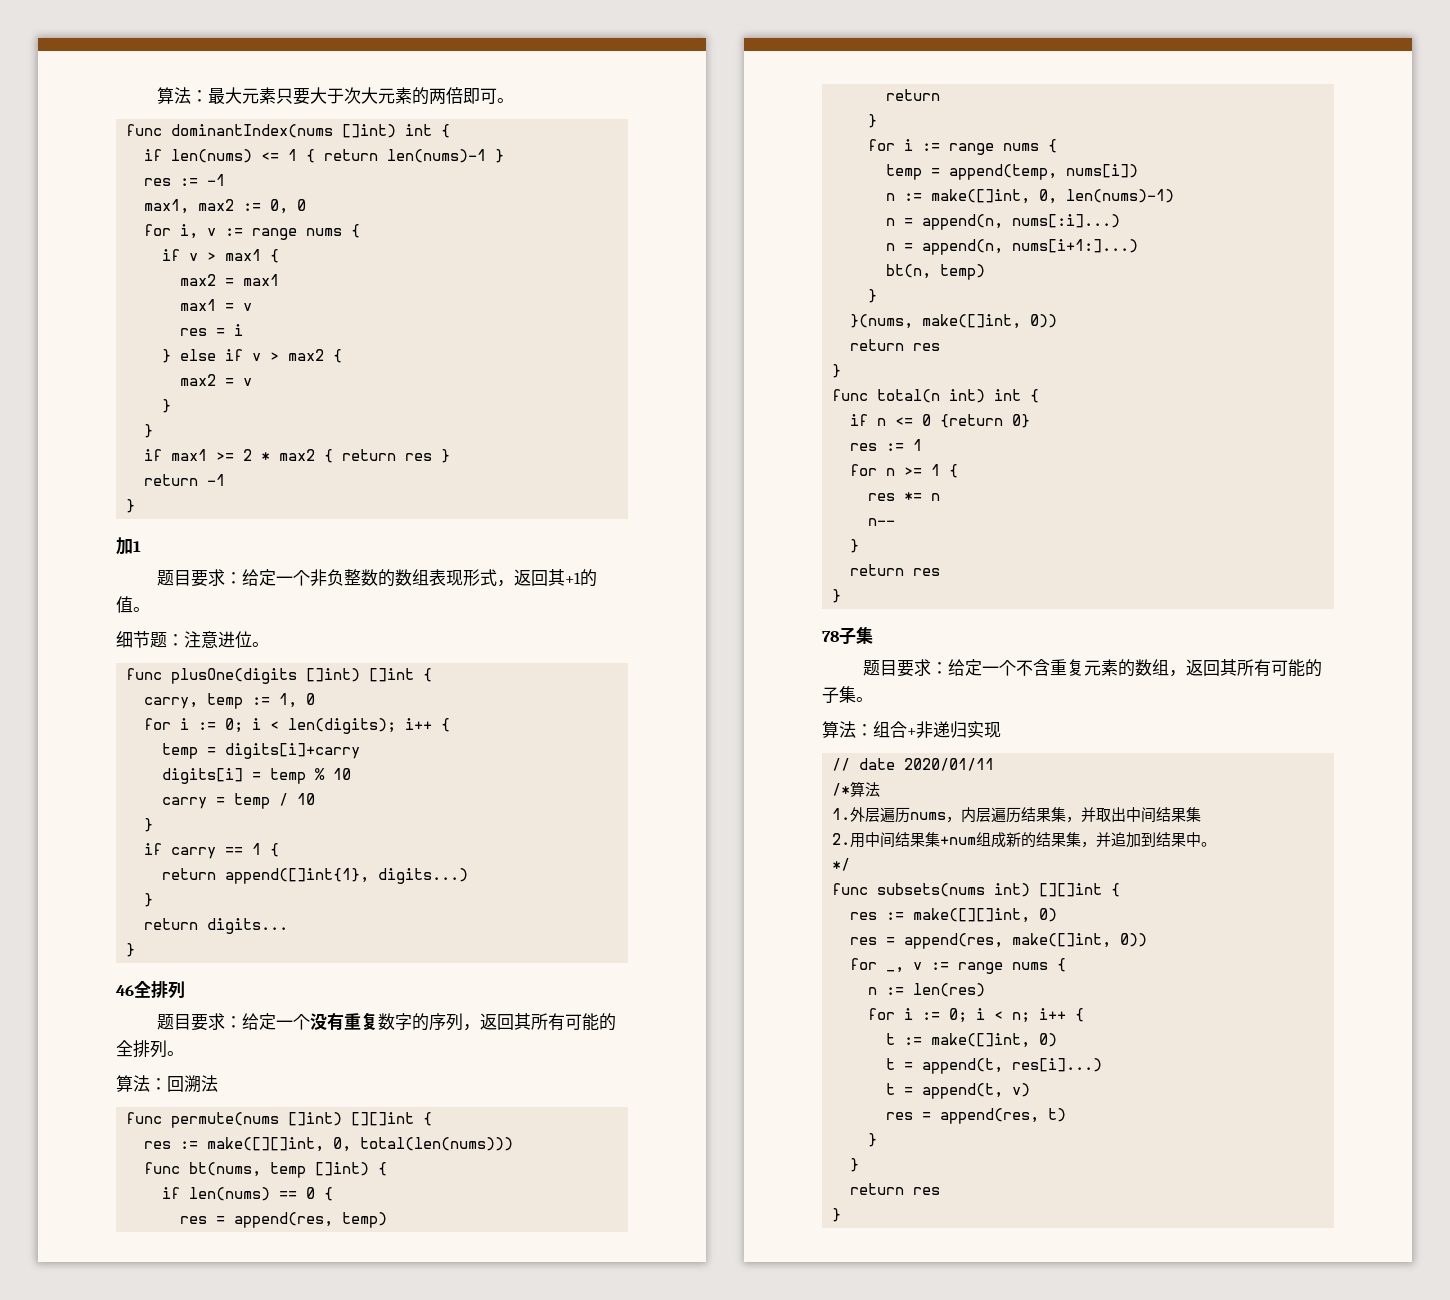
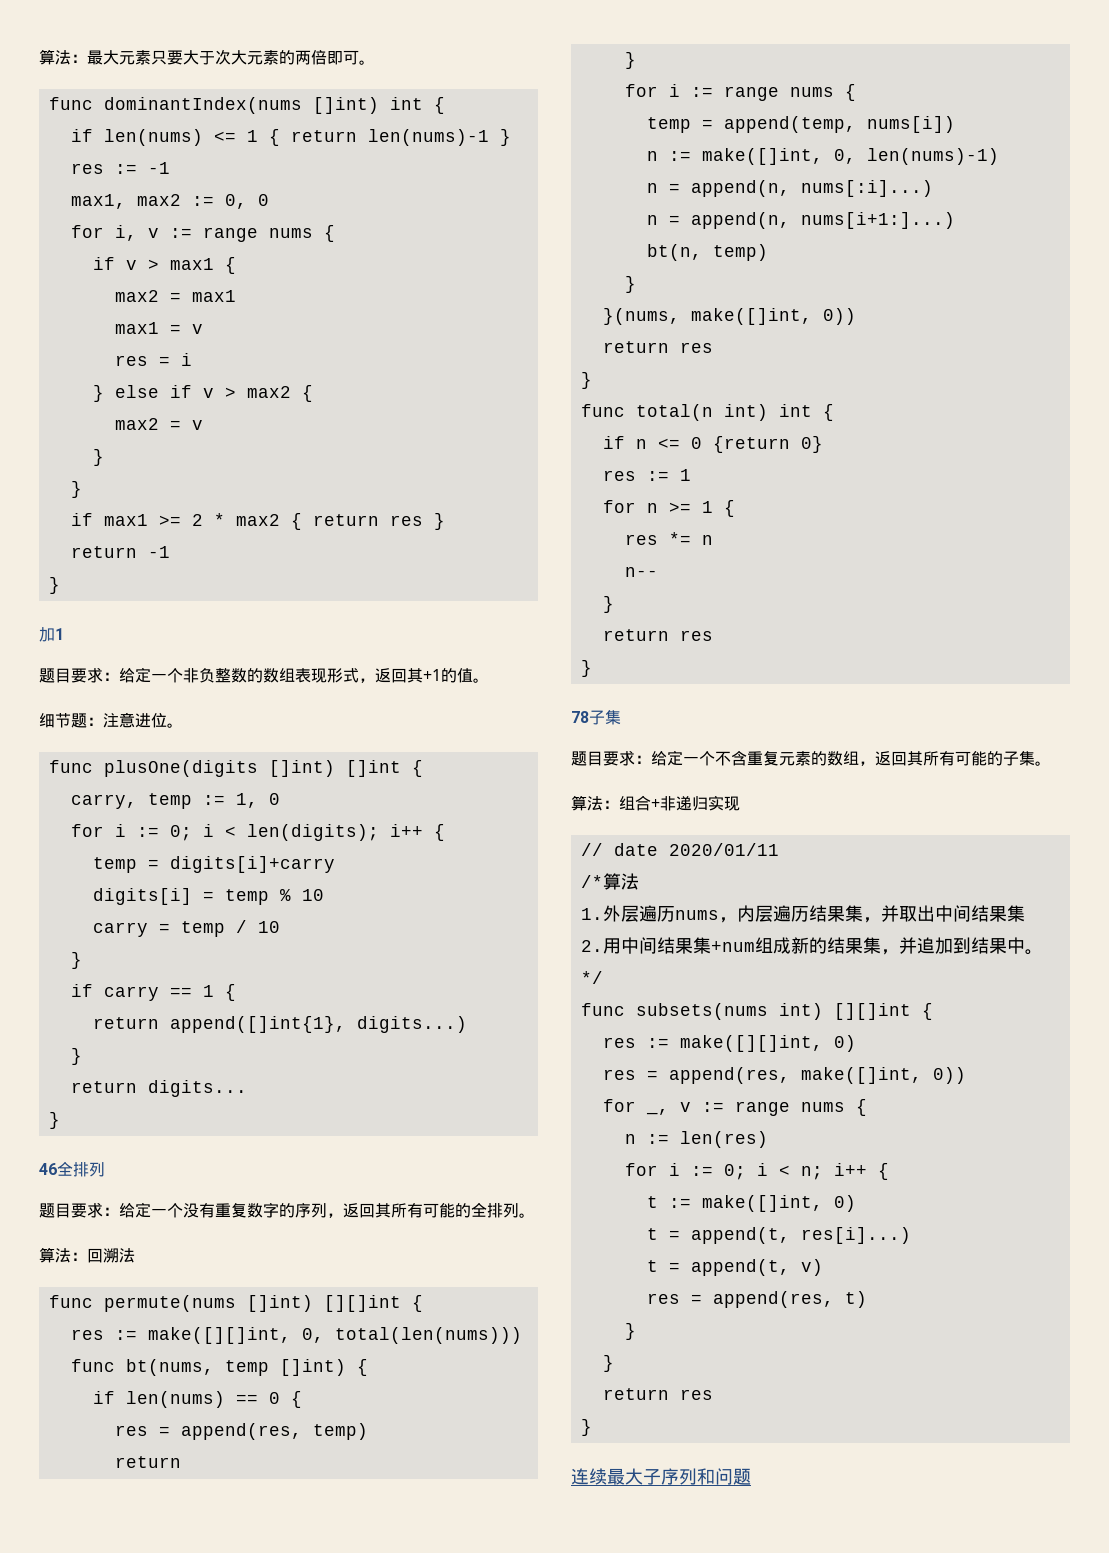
(842, 1215) none -> [571,1468,751,1485] // 连续最大子序列和问题

